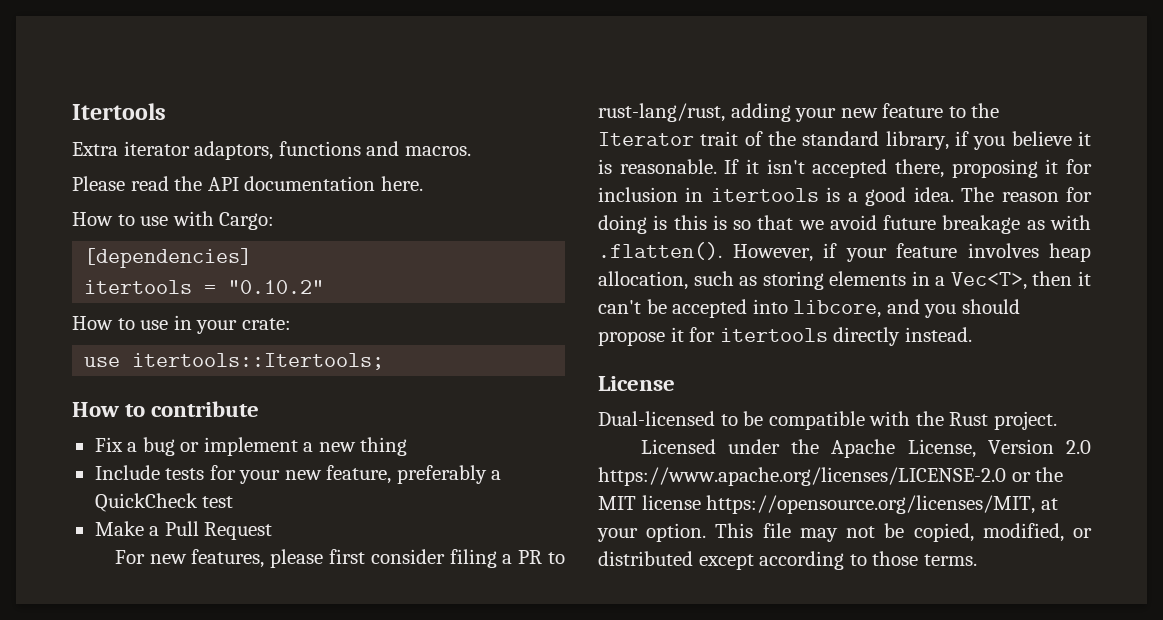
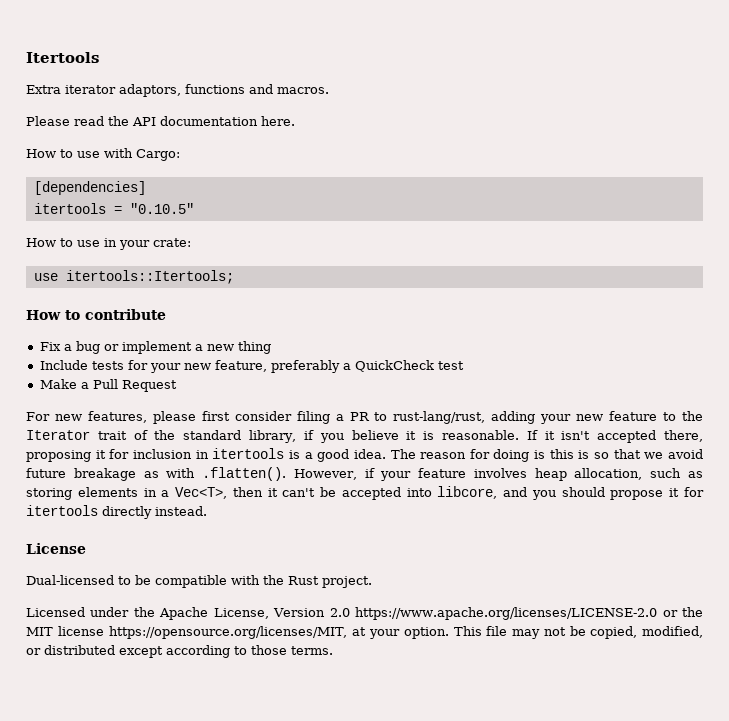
[228,280,325,294] "0.10.2" -> [129,203,194,214] "0.10.5"

